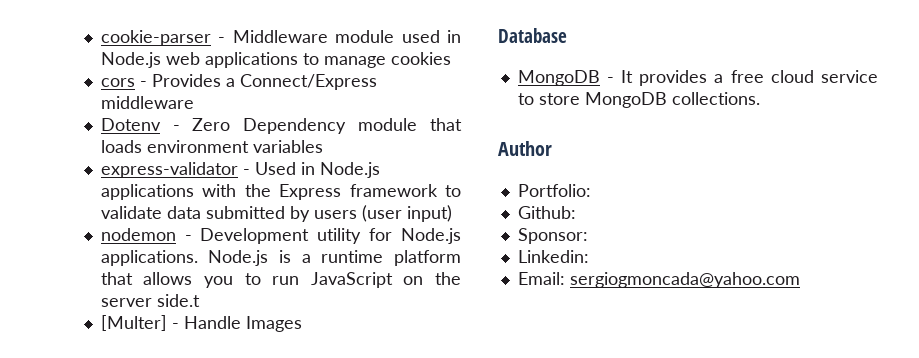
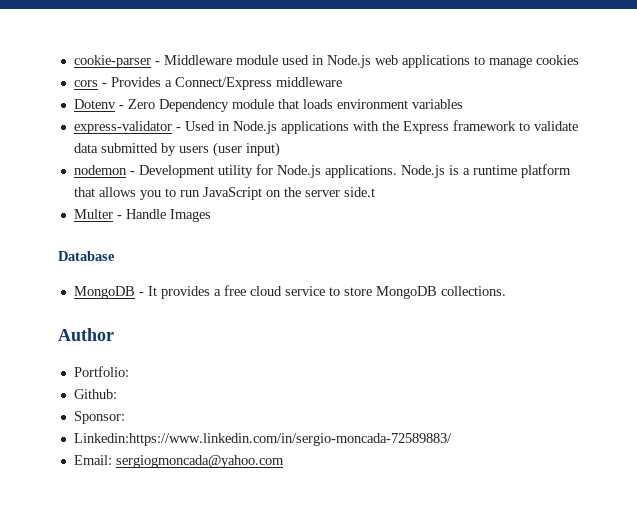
[100,315,167,331] [Multer] -> [73,209,113,219] Multer
[517,250,589,263] Linkedin: -> [73,433,452,446] Linkedin:https://www.linkedin.com/in/sergio-moncada-72589883/

